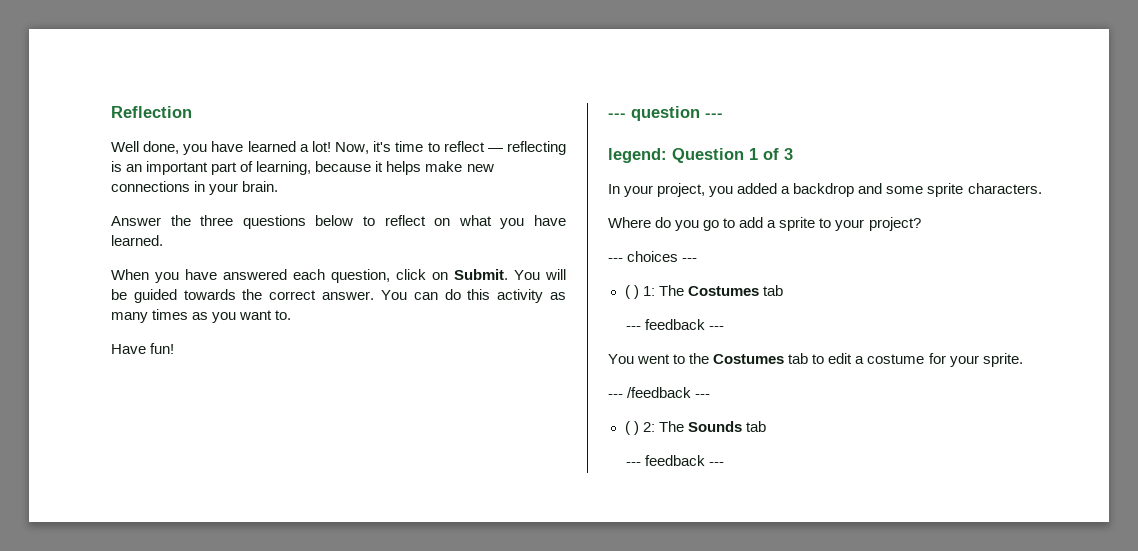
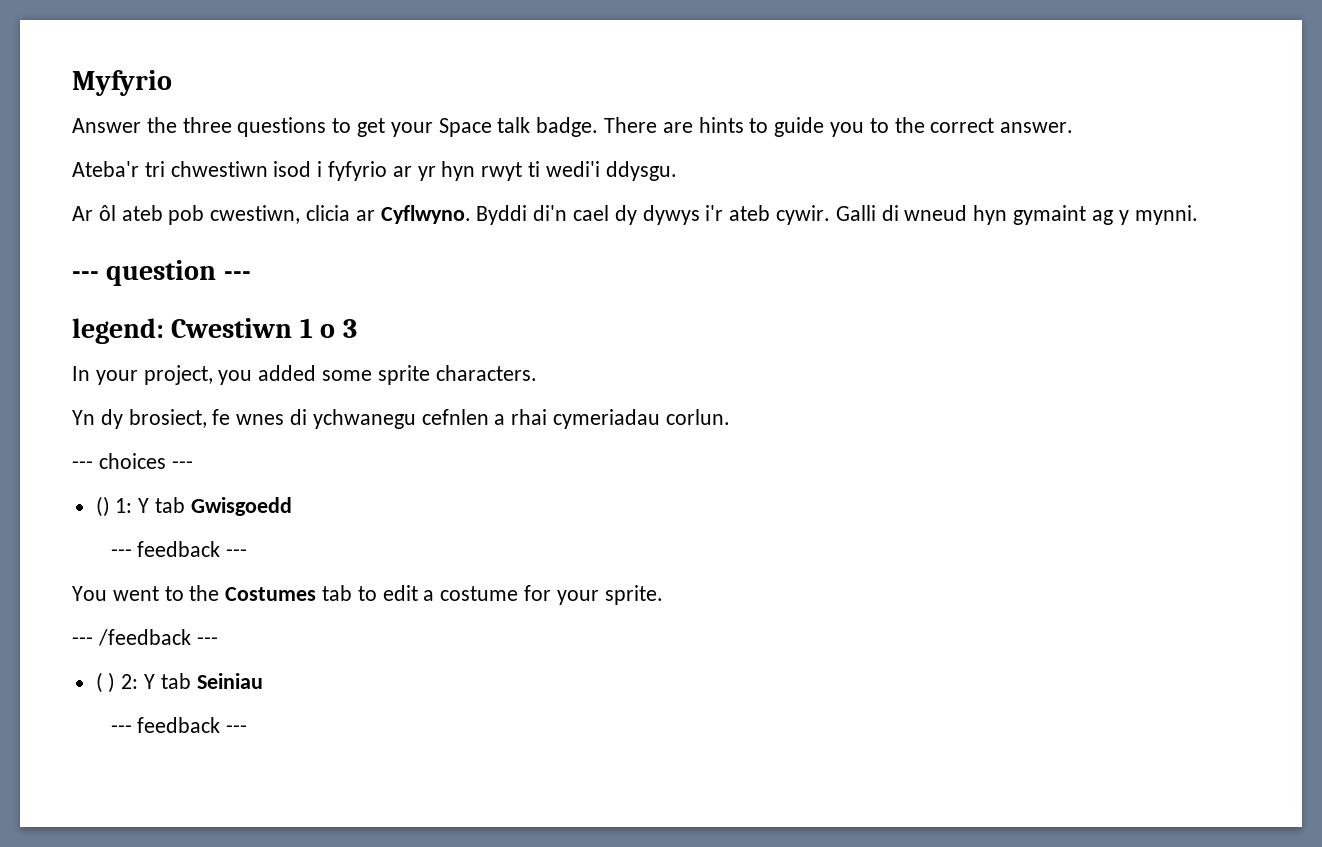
[111,106,192,118] [111,141,566,155] [111,161,494,175] [111,181,279,195] [111,215,567,229] [111,235,163,246] [111,269,566,283] [111,289,566,303] [111,309,292,323] [111,343,175,354] Reflection // Well done, you have learned a lot! Now, it's time to reflect — reflecting is an important part of learning, because it helps make new connections in your brain. // Answer the three questions below to reflect on what you have learned. // When you have answered each question, click on Submit. You will be guided towards the correct answer. You can do this activity as many times as you want to. // Have fun! -> [72,70,172,96] [72,117,1074,137] [72,161,677,181] [72,205,1198,225] Myfyrio // Answer the three questions to get your Space talk badge. There are hints to guide you to the correct answer. // Ateba'r tri chwestiwn isod i fyfyrio ar yr hyn rwyt ti wedi'i ddysgu. // Ar ôl ateb pob cwestiwn, clicia ar Cyflwyno. Byddi di'n cael dy dywys i'r ateb cywir. Galli di wneud hyn gymaint ag y mynni.
[672,148,779,163] Question 1 of -> [171,318,336,338] Cwestiwn 1 o
[781,183,883,197] a backdrop and -> (317, 373) none
[608,217,921,231] [608,251,698,262] [624,285,783,299] Where do you go to add a sprite to your project? // --- choices --- // ( ) 1: The Costumes tab -> [72,409,730,429] [72,453,193,469] [95,496,292,517] Yn dy brosiect, fe wnes di ychwanegu cefnlen a rhai cymeriadau corlun. // --- choices --- // () 1: Y tab Gwisgoedd
[658,421,766,432] The Sounds tab -> [144,673,263,689] Y tab Seiniau

